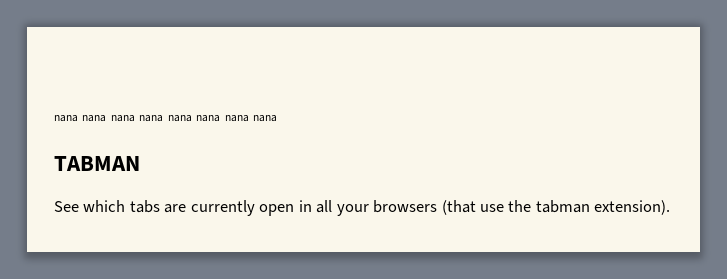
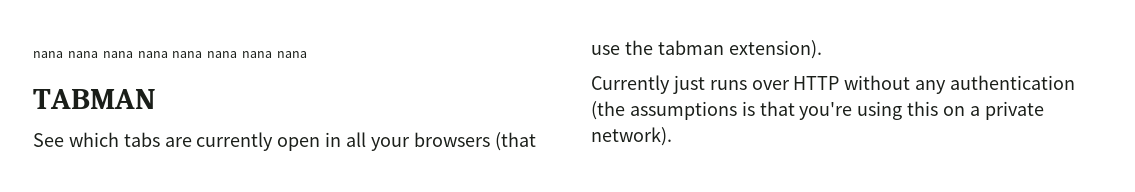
(671, 207) none -> [591,75,1076,94] [591,101,1044,120] [591,127,672,146] // Currently just runs over HTTP without any authentication (the assumptions is that you're using this on a private network).

